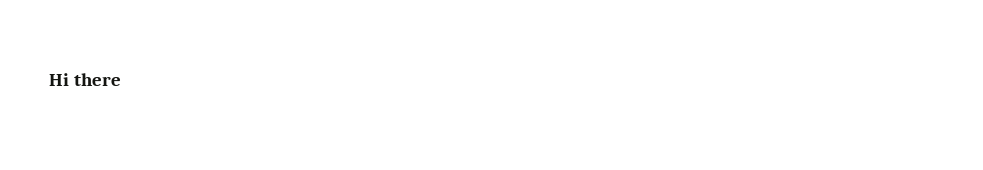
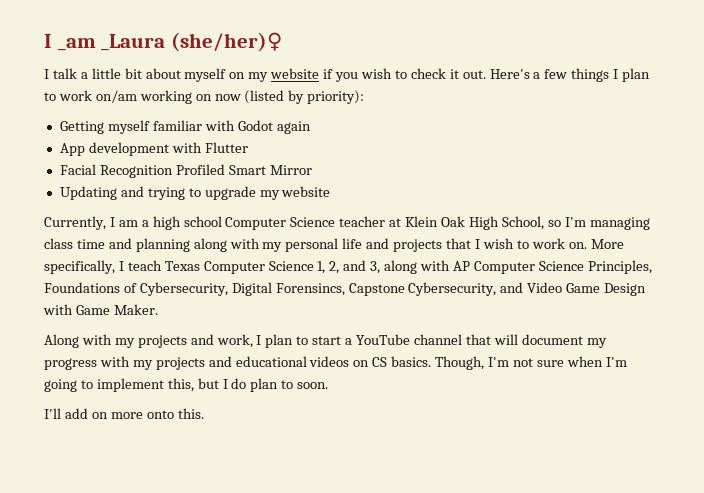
[49,73,122,86] Hi there -> [44,32,282,52] [44,68,651,82] [44,90,365,104] [59,120,311,134] [59,142,248,156] [59,164,312,178] [59,186,331,200] [44,216,650,230] [44,238,624,252] [44,260,652,274] [44,282,647,296] [43,304,158,315] [44,334,607,348] [44,356,627,370] [44,378,329,392] [44,408,204,419] I _am _Laura (she/her)♀ // I talk a little bit about myself on my website if you wish to check it out. Here's a few things I plan to work on/am working on now (listed by priority): // Getting myself familiar with Godot again // App development with Flutter // Facial Recognition Profiled Smart Mirror // Updating and trying to upgrade my website // Currently, I am a high school Computer Science teacher at Klein Oak High School, so I'm managing class time and planning along with my personal life and projects that I wish to work on. More specifically, I teach Texas Computer Science 1, 2, and 3, along with AP Computer Science Principles, Foundations of Cybersecurity, Digital Forensincs, Capstone Cybersecurity, and Video Game Design with Game Maker. // Along with my projects and work, I plan to start a YouTube channel that will document my progress with my projects and educational videos on CS basics. Though, I'm not sure when I'm going to implement this, but I do plan to soon. // I'll add on more onto this.

